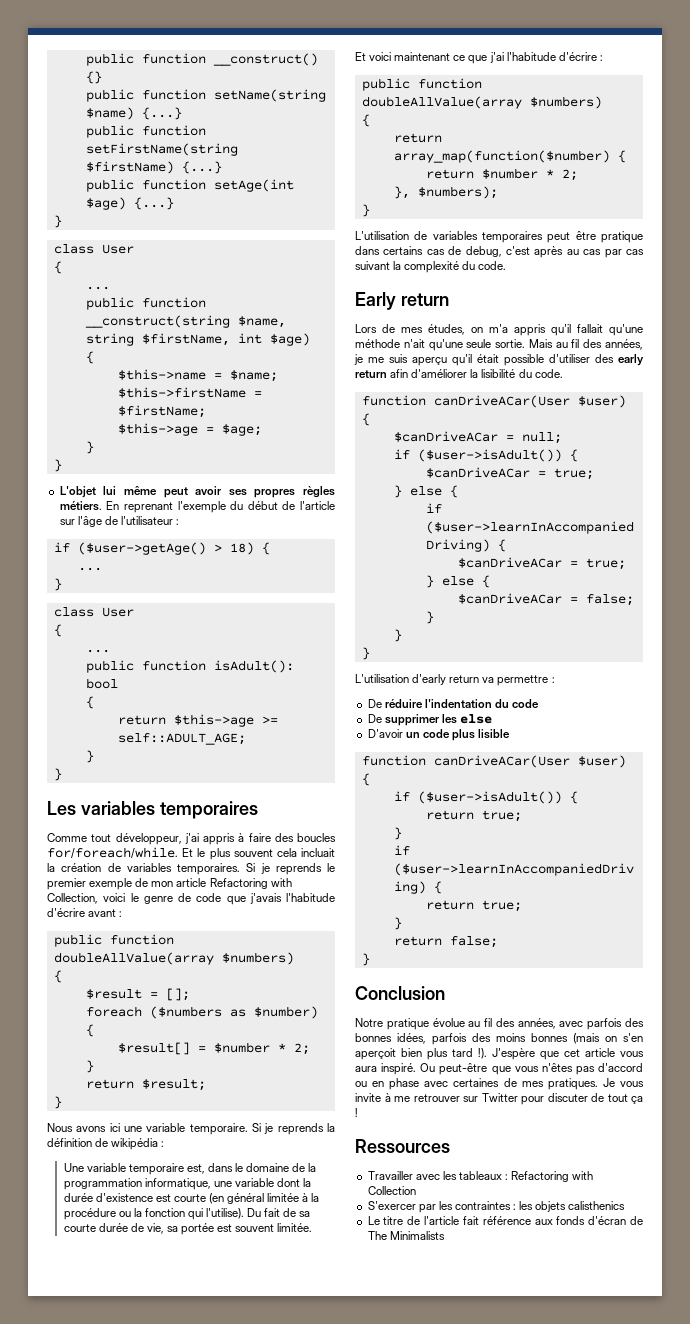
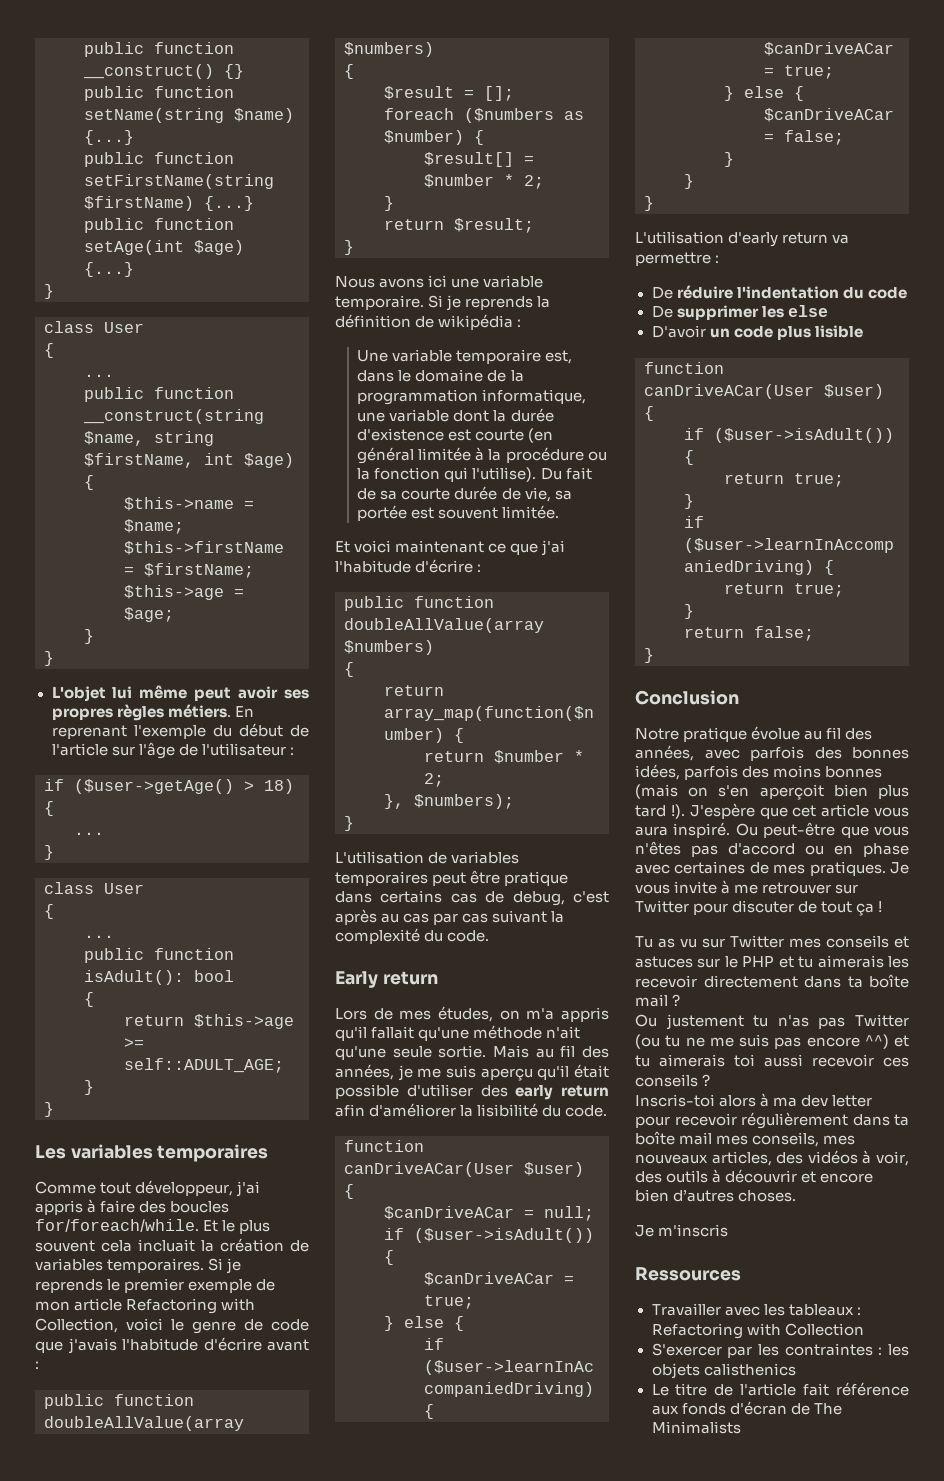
(358, 1112) none -> [635,935,909,948] [635,955,909,968] [635,974,909,988] [635,994,681,1007] [635,1014,909,1030] [635,1034,909,1049] [635,1054,909,1067] [635,1074,711,1087] [635,1093,873,1107] [635,1112,909,1129] [635,1131,856,1147] [635,1150,909,1166] [635,1169,874,1183] [635,1189,797,1202] [635,1224,729,1237] // Tu as vu sur Twitter mes conseils et astuces sur le PHP et tu aimerais les recevoir directement dans ta boîte mail ? // Ou justement tu n'as pas Twitter (ou tu ne me suis pas encore ^^) et tu aimerais toi aussi recevoir ces conseils ? // Inscris-toi alors à ma dev letter pour recevoir régulièrement dans ta boîte mail mes conseils, mes nouveaux articles, des vidéos à voir, des outils à découvrir et encore bien d’autres choses. // Je m'inscris

